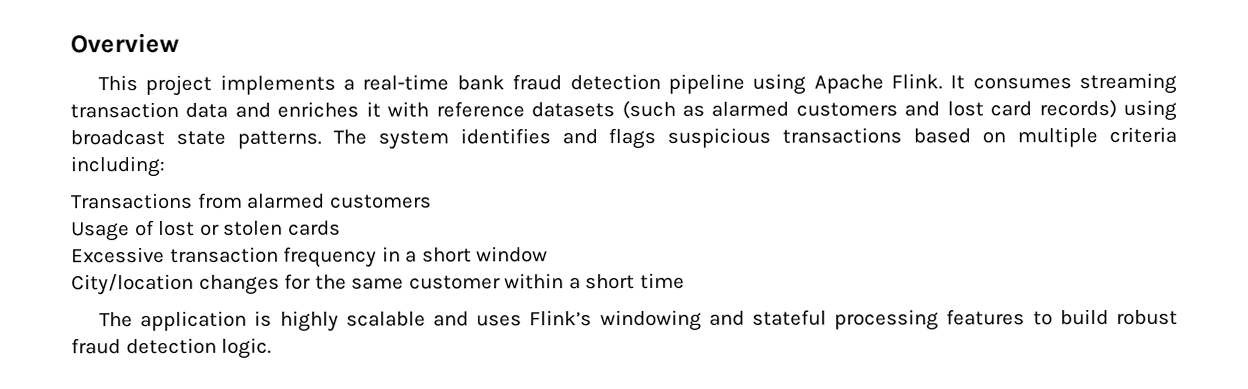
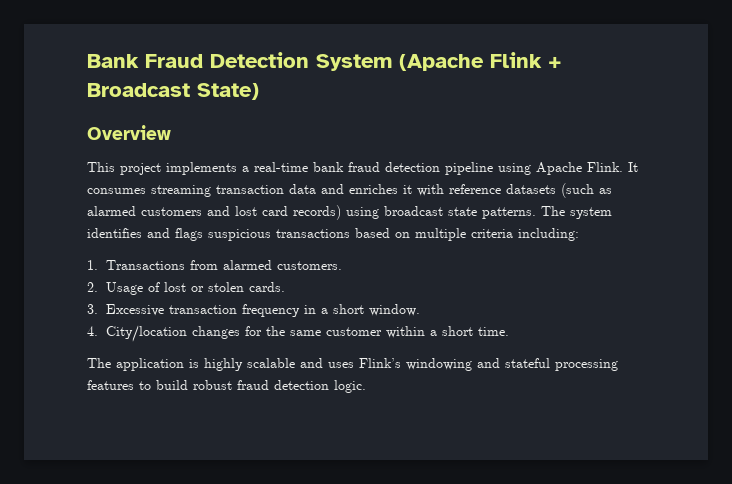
(70, 43) none -> [87,52,562,71] [87,83,259,100] Bank Fraud Detection System (Apache Flink + Broadcast State) //
(165, 166) none -> [87,260,98,270] 1.
[328,194,432,209] customers // -> [277,261,343,270] [87,282,98,292] customers. // 2.
[287,220,341,236] cards // -> [249,282,286,292] [87,304,98,314] cards. // 3.
[476,246,549,263] window // -> [369,304,421,316] [87,326,98,336] window. // 4.
[639,272,685,289] time -> [478,327,510,336] time.

